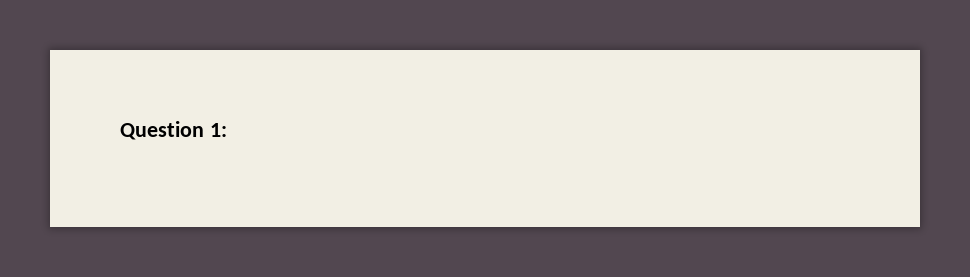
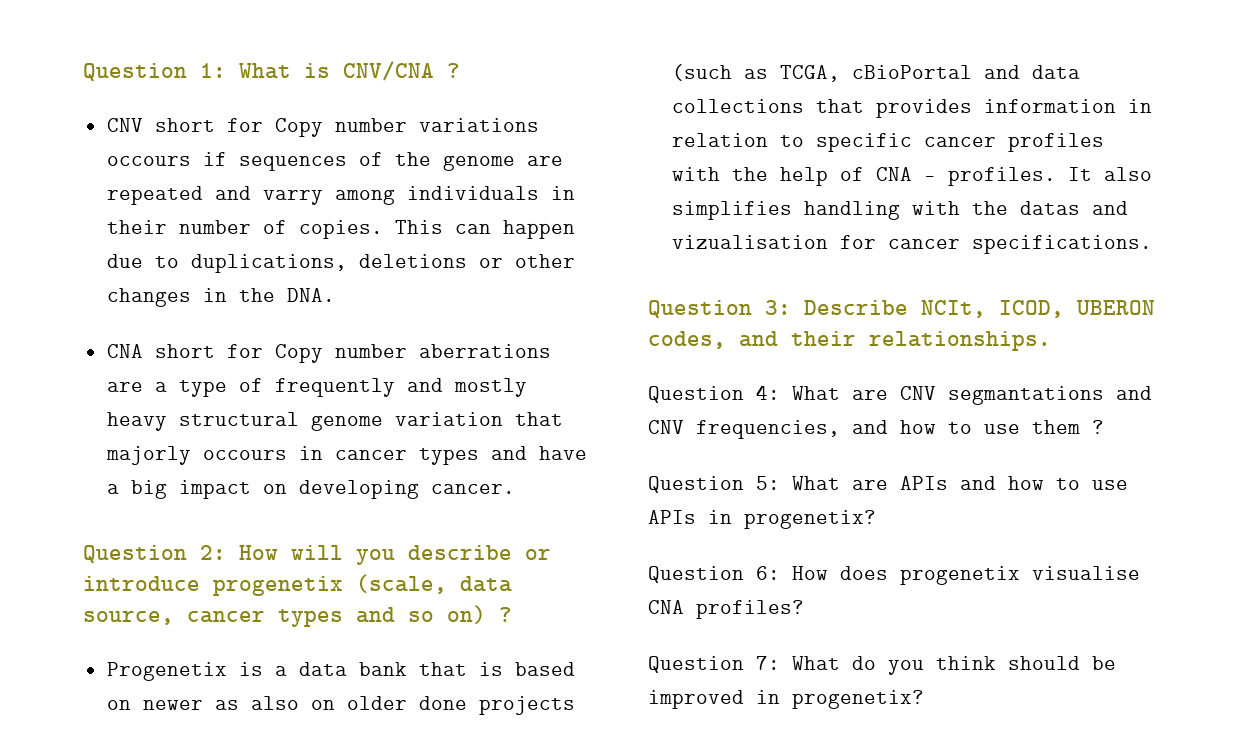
(227, 130) none -> [239,61,460,81] [106,118,539,137] [106,152,563,171] [106,186,575,205] [106,220,575,239] [106,254,575,273] [106,288,335,307] [106,344,551,363] [106,378,527,397] [106,412,563,431] [105,446,587,465] [106,480,515,499] [83,545,551,565] [83,574,512,596] [83,605,512,627] [106,662,575,681] [106,696,575,715] [671,64,1080,82] [671,99,1152,118] [671,133,1104,152] [671,167,1152,186] [671,201,1128,220] [671,235,1152,254] [648,300,1155,318] [648,331,1051,351] [648,385,1152,405] [648,420,1104,439] [648,476,1128,493] [648,510,876,529] [648,566,1140,585] [648,600,804,619] [648,656,1116,675] [648,690,924,709] What is CNV/CNA ? // CNV short for Copy number variations occours if sequences of the genome are repeated and varry among individuals in their number of copies. This can happen due to duplications, deletions or other changes in the DNA. // CNA short for Copy number aberrations are a type of frequently and mostly heavy structural genome variation that majorly occours in cancer types and have a big impact on developing cancer. // Question 2: How will you describe or introduce progenetix (scale, data source, cancer types and so on) ? // Progenetix is a data bank that is based on newer as also on older done projects (such as TCGA, cBioPortal and data collections that provides information in relation to specific cancer profiles with the help of CNA - profiles. It also simplifies handling with the datas and vizualisation for cancer specifications. // Question 3: Describe NCIt, ICOD, UBERON codes, and their relationships. // Question 4: What are CNV segmantations and CNV frequencies, and how to use them ? // Question 5: What are APIs and how to use APIs in progenetix? // Question 6: How does progenetix visualise CNA profiles? // Question 7: What do you think should be improved in progenetix?

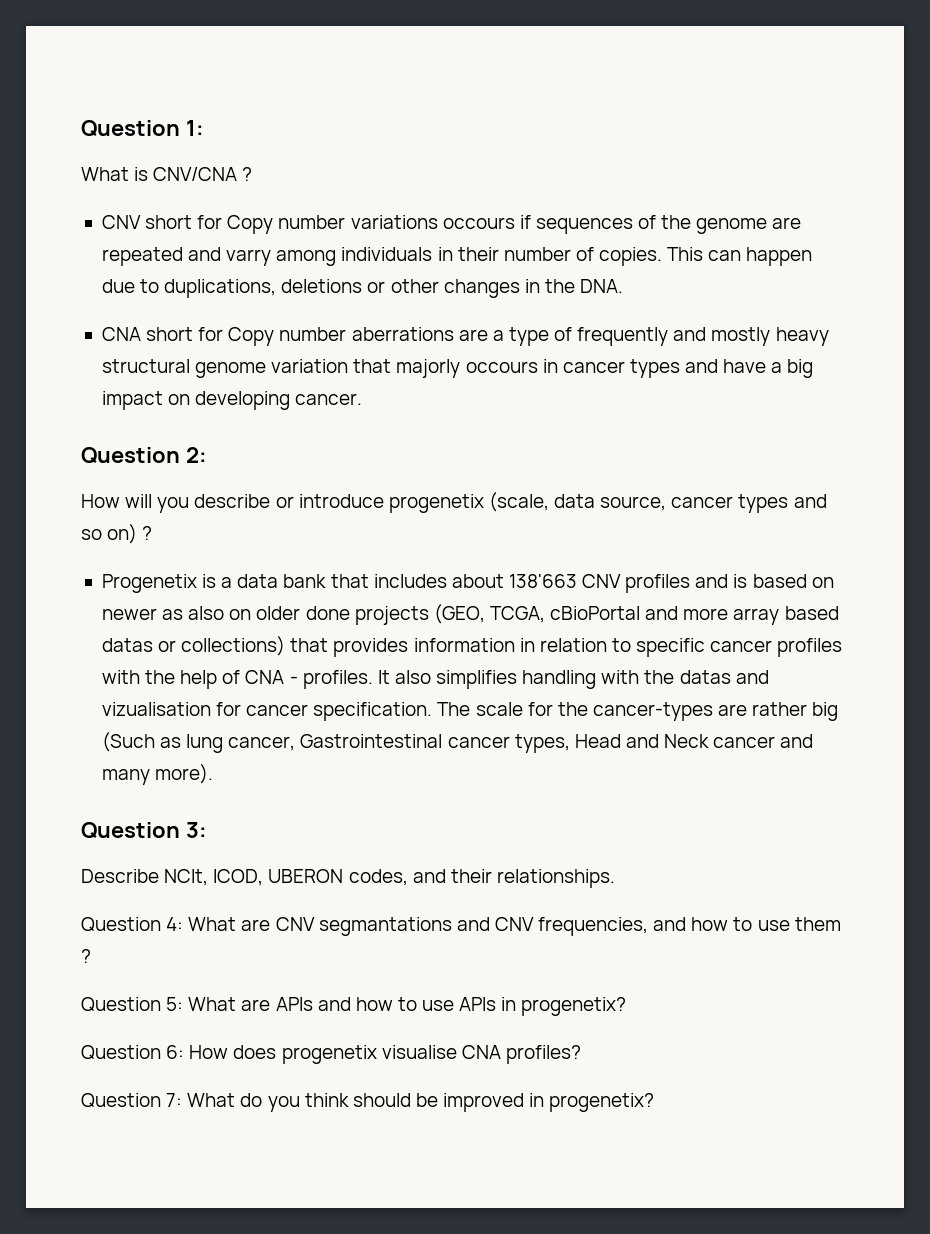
(226, 70) none -> (204, 128) //
(226, 552) none -> (207, 455) //
(467, 669) none -> [373,574,729,593] includes about 138'663 CNV profiles and
[671,64,768,81] (such as -> [433,604,485,624] (GEO,
[1031,65,1080,79] [671,99,804,113] data collections -> [683,606,839,625] [101,636,286,656] more array based datas or collections)
[971,235,1152,254] specifications. -> [313,702,839,721] [101,732,814,753] [101,764,214,785] specification. The scale for the cancer-types are rather big (Such as lung cancer, Gastrointestinal cancer types, Head and Neck cancer and many more).
(791, 307) none -> (207, 830) //

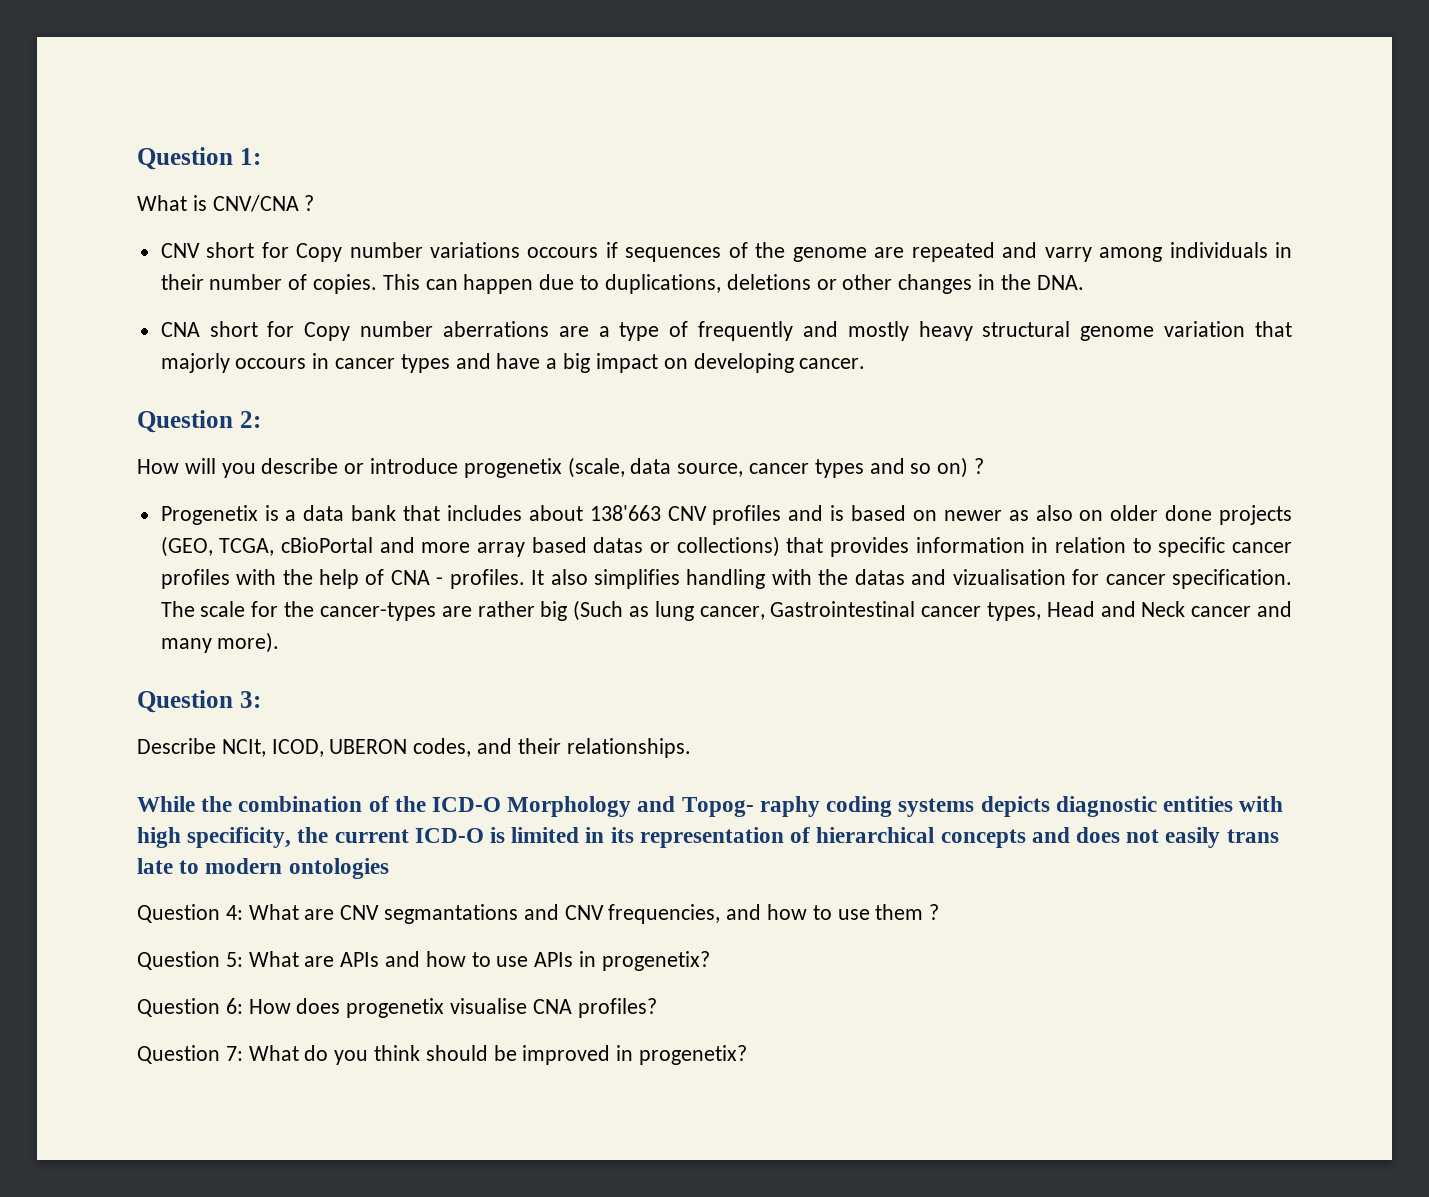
(615, 878) none -> [137,796,1284,817] [137,827,1279,848] [137,858,389,879] // While the combination of the ICD-O Morphology and Topog- raphy coding systems depicts diagnostic entities with high specificity, the current ICD-O is limited in its representation of hierarchical concepts and does not easily trans late to modern ontologies

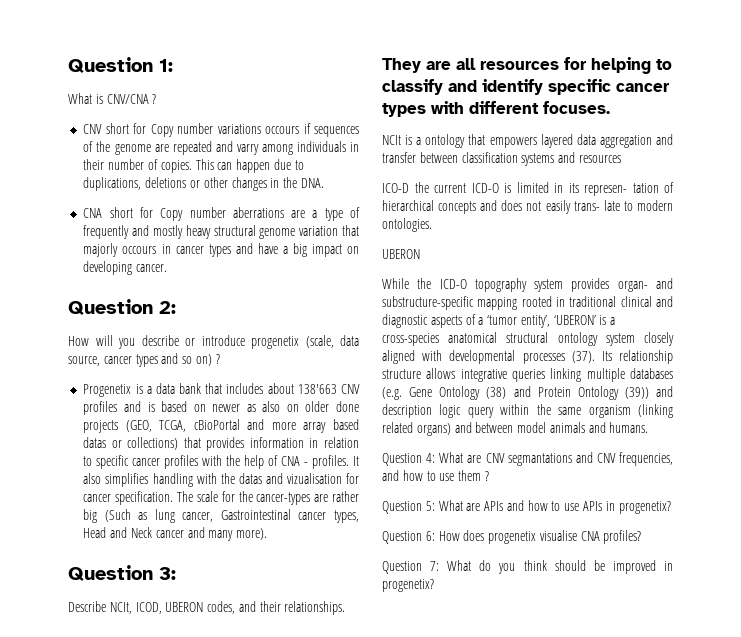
[137,796,1284,817] [137,827,292,848] While the combination of the ICD-O Morphology and Topog- raphy coding systems depicts diagnostic entities with high specificity, -> [382,57,672,74] [382,79,670,95] [382,101,610,117] [382,134,673,148] [382,152,621,166] [382,183,409,193] They are all resources for helping to classify and identify specific cancer types with different focuses. // NCIt is a ontology that empowers layered data aggregation and transfer between classification systems and resources // ICO-D
[639,827,784,848] representation -> [584,183,659,196] represen- tation
[1226,829,1279,843] trans -> [573,201,600,211] trans-
[288,858,389,879] ontologies -> [382,218,432,232] [382,249,420,259] [382,278,673,292] [382,296,673,310] [382,314,616,328] [382,332,674,346] [382,350,673,364] [382,368,673,382] [382,386,673,400] [382,404,673,418] [382,422,649,436] ontologies. // UBERON // While the ICD-O topography system provides organ- and substructure-specific mapping rooted in traditional clinical and diagnostic aspects of a ‘tumor entity’, ‘UBERON’ is a cross-species anatomical structural ontology system closely aligned with developmental processes (37). Its relationship structure allows integrative queries linking multiple databases (e.g. Gene Ontology (38) and Protein Ontology (39)) and description logic query within the same organism (linking related organs) and between model animals and humans.

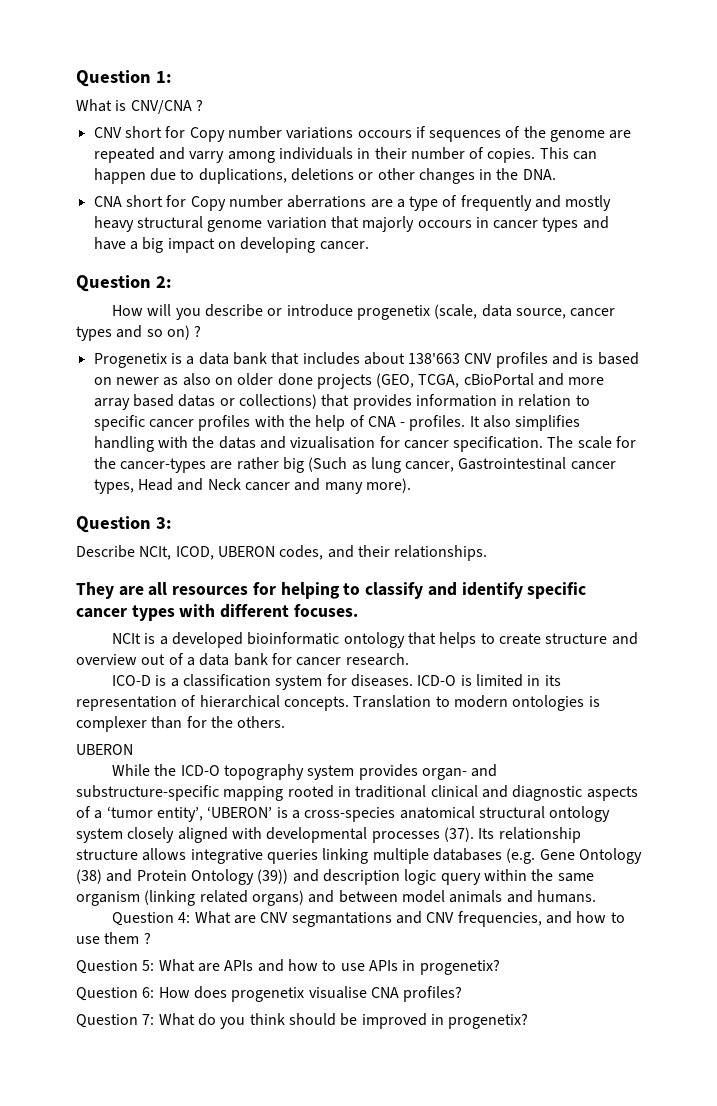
[425,134,673,148] [382,152,621,166] [382,182,466,193] ontology that empowers layered data aggregation and transfer between classification systems and resources // ICO-D the current -> [172,632,638,648] [76,653,409,666] [112,674,414,690] developed bioinformatic ontology that helps to create structure and overview out of a data bank for cancer research. // ICO-D is a classification system for diseases.
[584,182,674,196] [382,200,673,214] [382,218,432,232] represen- tation of hierarchical concepts and does not easily trans- late to modern ontologies. -> [76,695,600,711] [76,716,286,732] representation of hierarchical concepts. Translation to modern ontologies is complexer than for the others.

